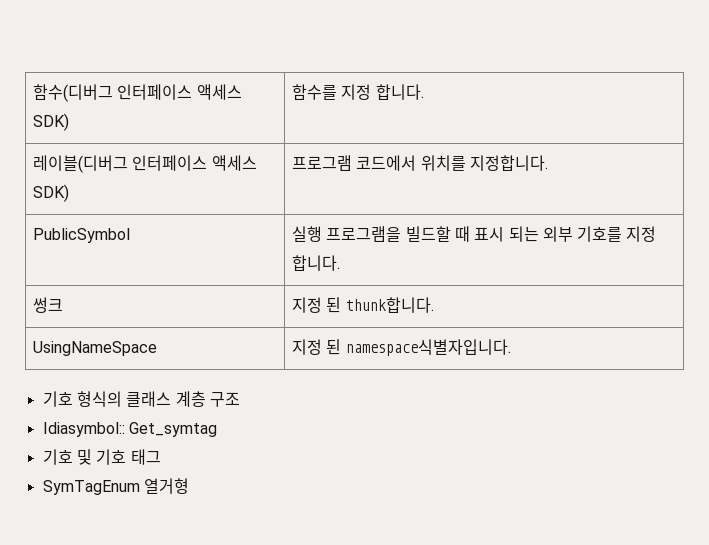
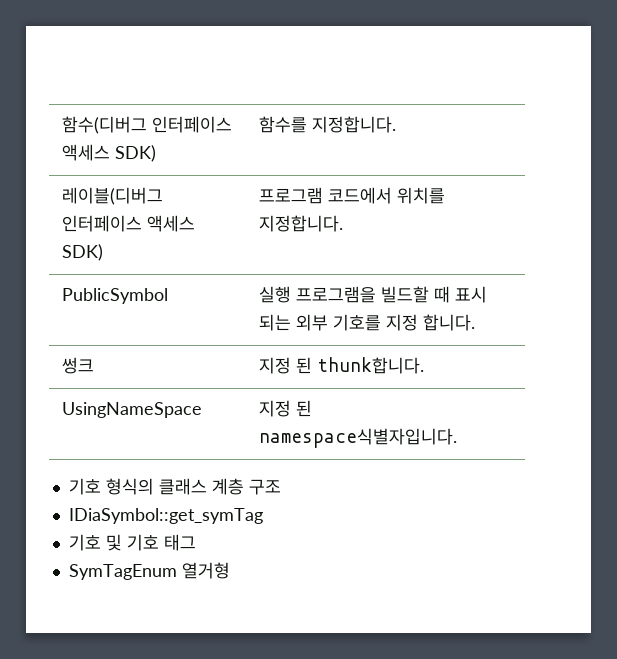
[341,84,424,100] 지정 합니다. -> [312,116,397,133] 지정합니다.
[42,422,217,437] Idiasymbol:: Get_symtag -> [68,508,263,524] IDiaSymbol::get_symTag

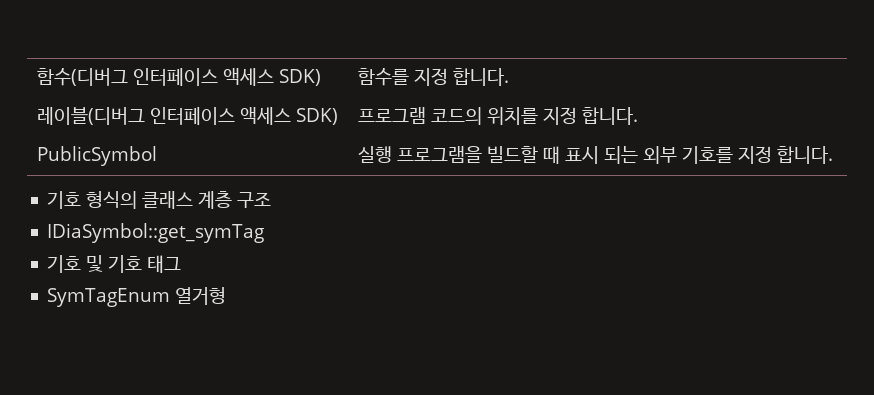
[312,116,397,133] 지정합니다. -> [414,68,510,86] 지정 합니다.
[328,187,446,204] [259,215,344,232] 코드에서 위치를 지정합니다. -> [431,107,639,125] 코드의 위치를 지정 합니다.
[62,357,95,374] [259,357,425,374] [62,402,203,418] [259,400,313,417] [259,428,458,448] // 썽크 | 지정 된 thunk합니다. // UsingNameSpace | 지정 된 namespace식별자입니다. -> (834, 155) none

